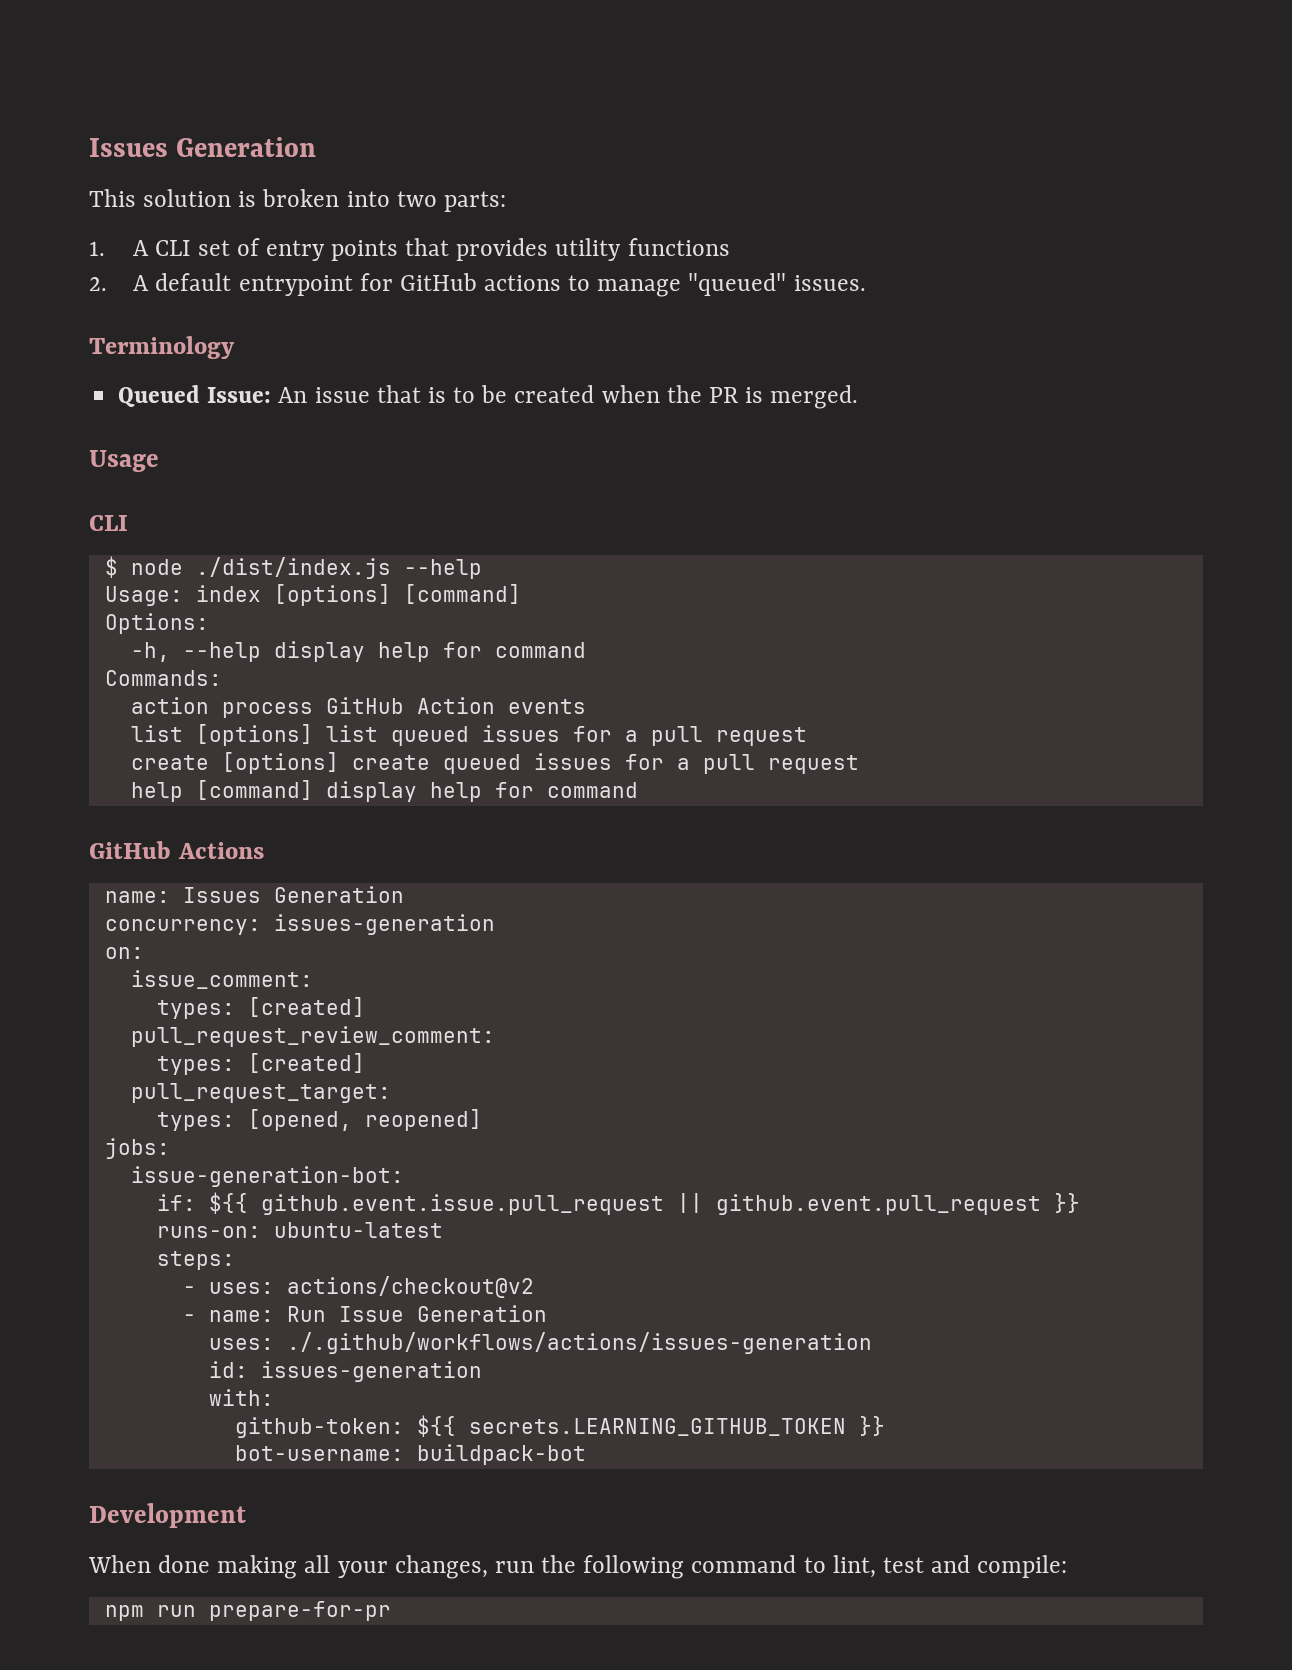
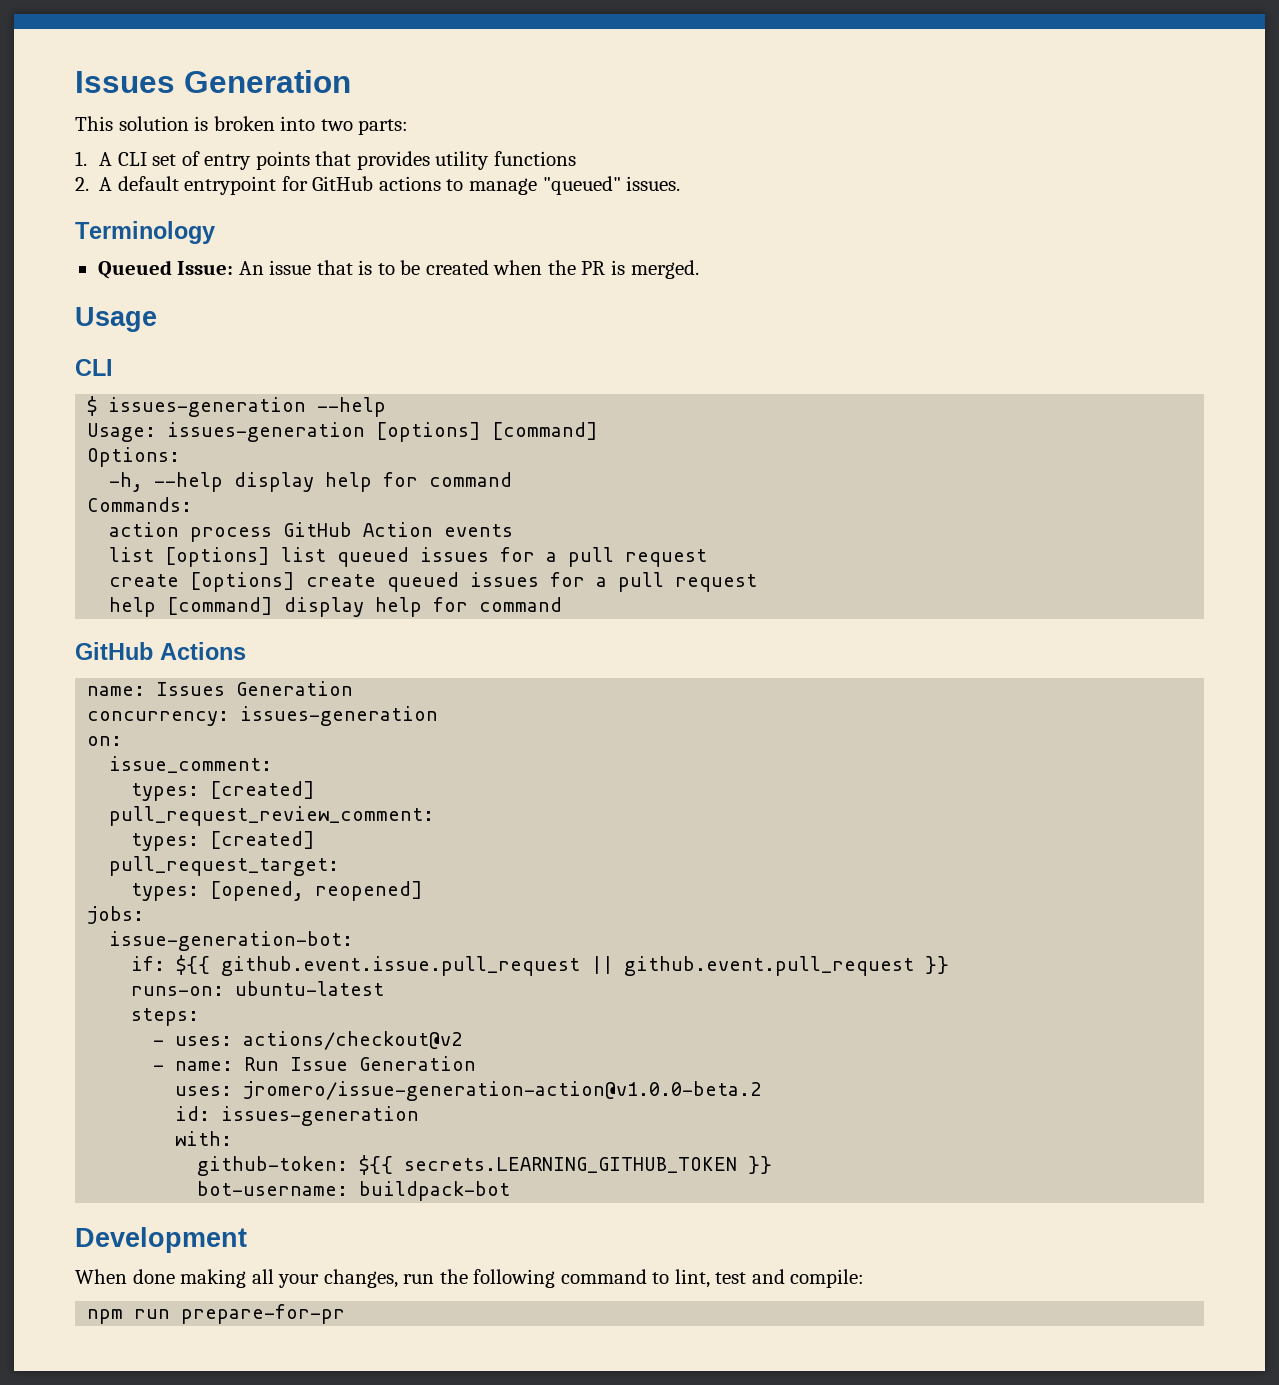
[130,557,391,579] node ./dist/index.js -> [108,397,307,417] issues-generation
[195,585,261,602] index -> [167,422,366,442] issues-generation
[286,1332,872,1354] ./.github/workflows/actions/issues-generation -> [243,1081,762,1101] jromero/issue-generation-action@v1.0.0-beta.2

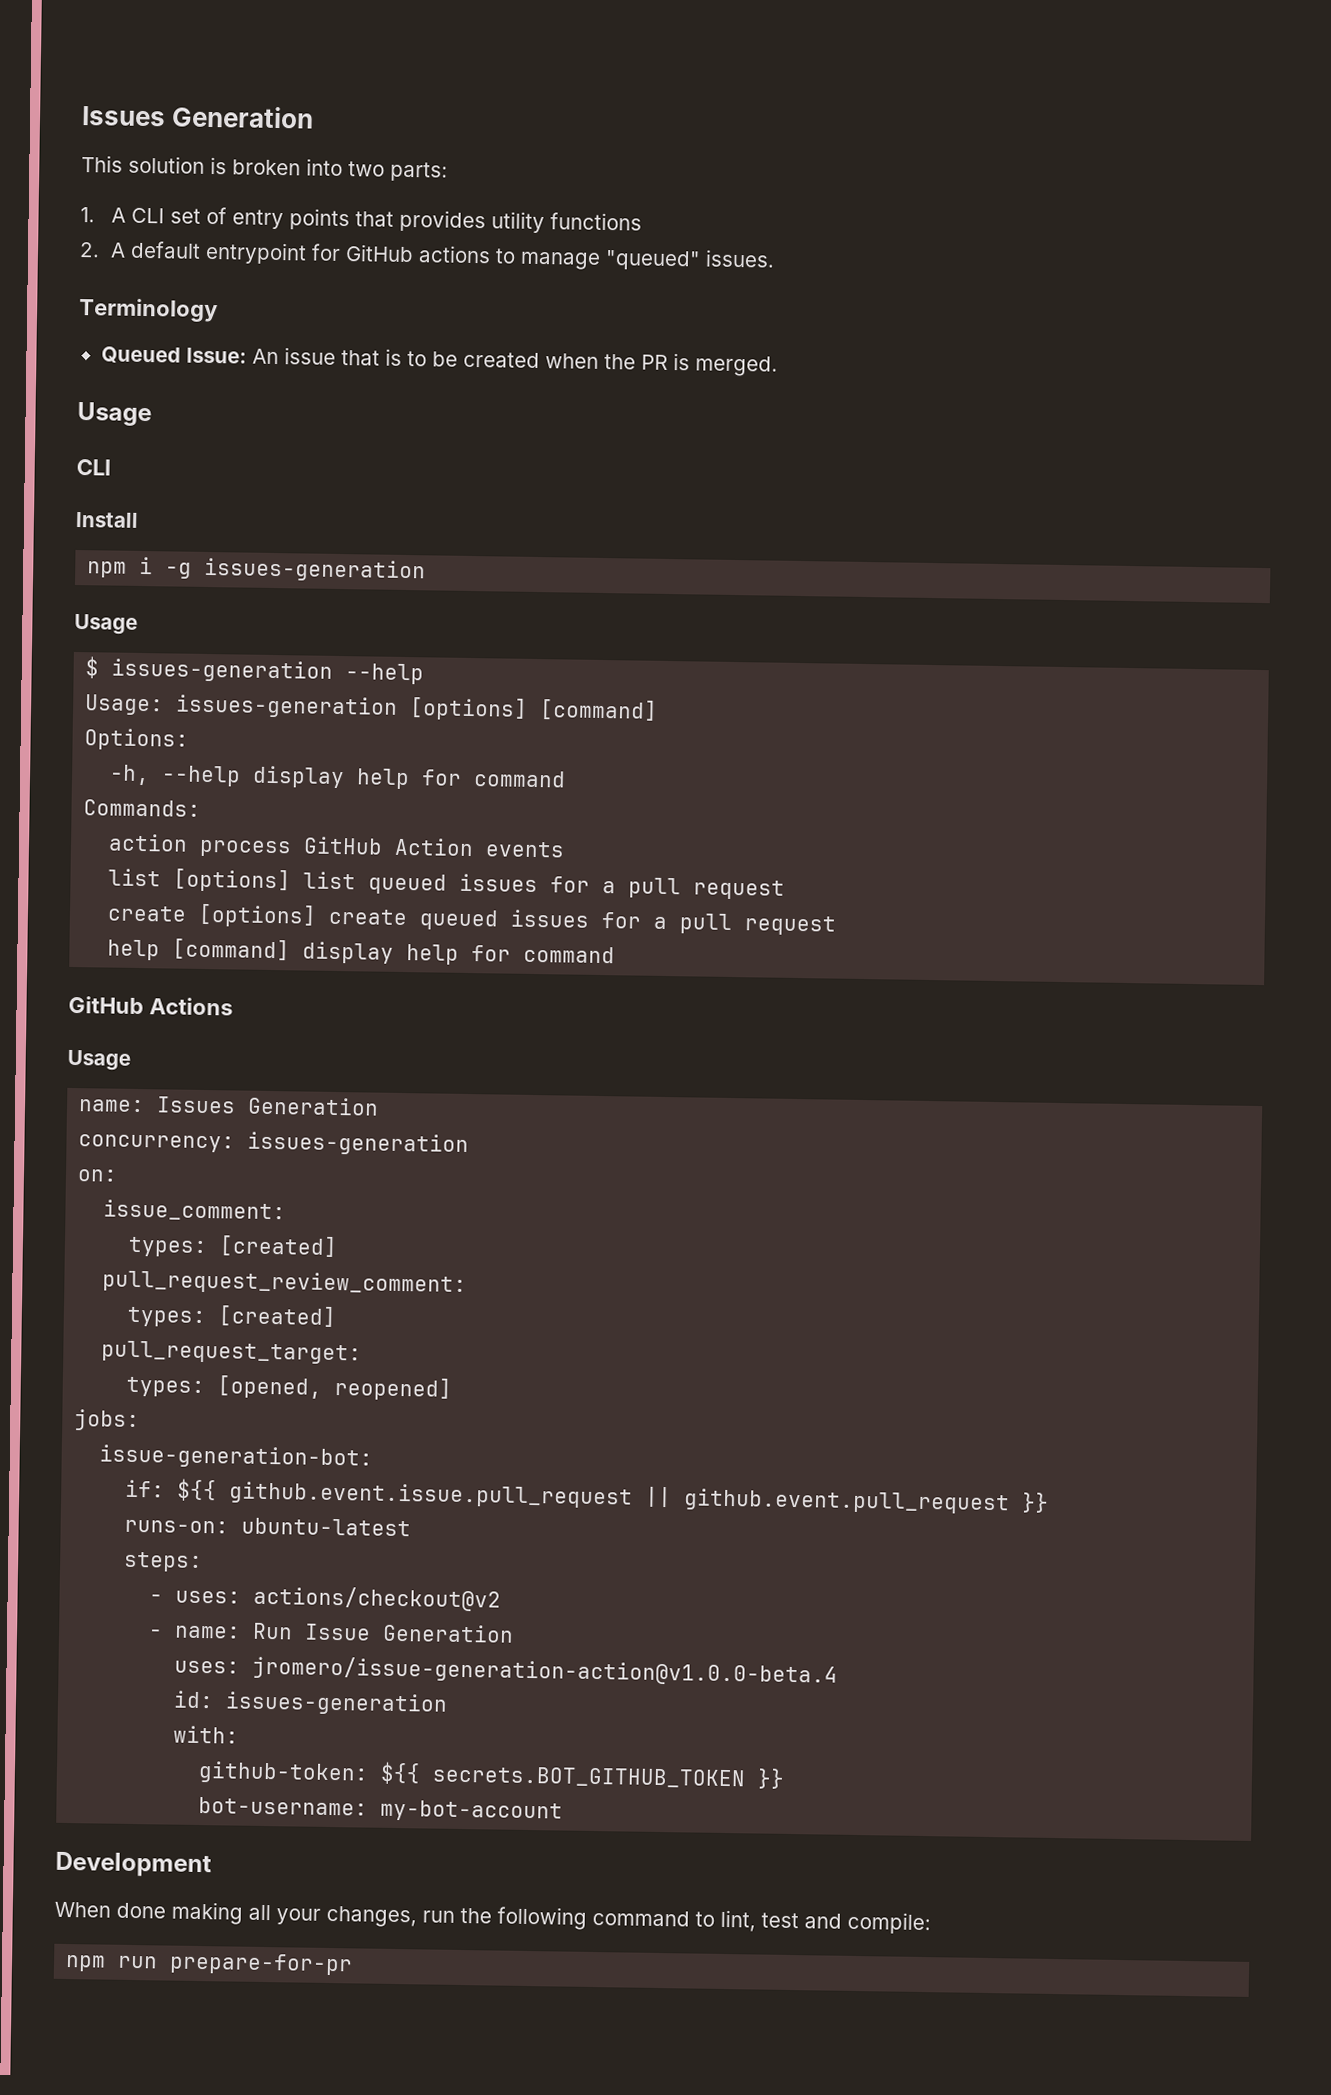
(113, 367) none -> [75,511,139,528] [87,556,427,583] [74,613,138,635] // Install // npm i -g issues-generation // Usage
(246, 651) none -> [67,1049,131,1071] // Usage
[243,1081,762,1101] jromero/issue-generation-action@v1.0.0-beta.2 -> [252,1655,839,1687] jromero/issue-generation-action@v1.0.0-beta.4
[404,1157,738,1173] secrets.LEARNING_GITHUB_TOKEN -> [432,1765,747,1789] secrets.BOT_GITHUB_TOKEN
[359,1181,511,1201] buildpack-bot -> [380,1799,564,1823] my-bot-account

